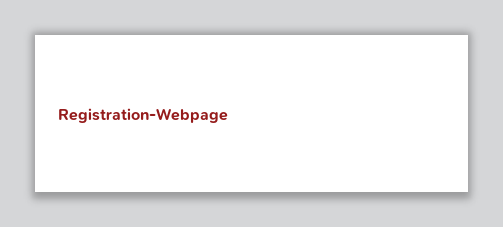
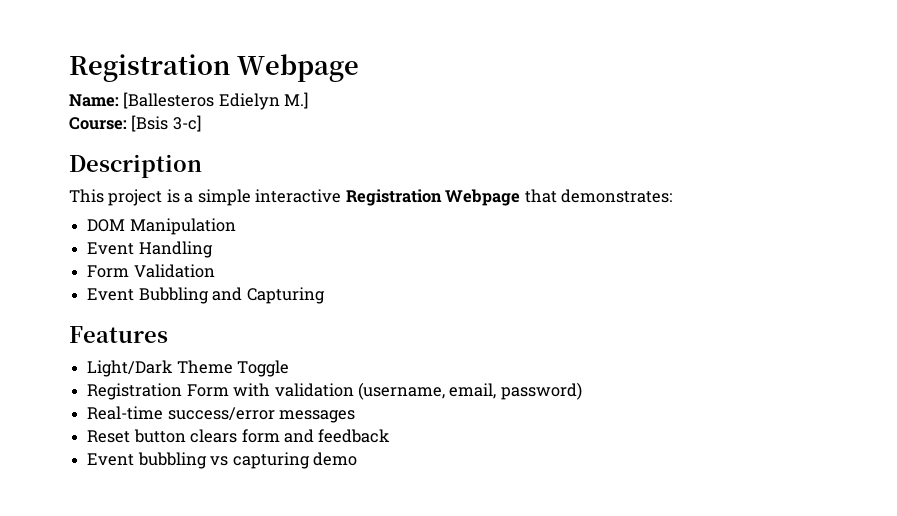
[58,108,228,123] Registration-Webpage -> [69,54,359,82] [69,92,309,110] [69,115,201,132] [69,154,202,178] [69,189,673,206] [87,218,236,235] [87,241,213,258] [87,264,215,278] [87,287,325,304] [69,326,168,343] [87,360,290,377] [87,382,582,400] [87,406,356,423] [87,429,391,443] [87,452,357,469] Registration Webpage // Name: [Ballesteros Edielyn M.] // Course: [Bsis 3-c] // Description // This project is a simple interactive Registration Webpage that demonstrates: // DOM Manipulation // Event Handling // Form Validation // Event Bubbling and Capturing // Features // Light/Dark Theme Toggle // Registration Form with validation (username, email, password) // Real-time success/error messages // Reset button clears form and feedback // Event bubbling vs capturing demo

